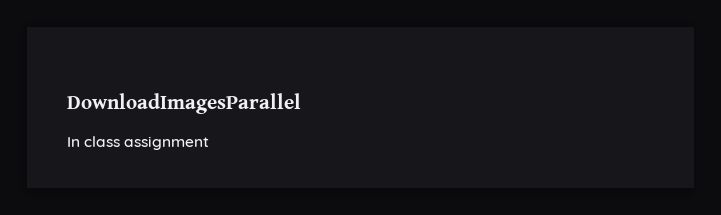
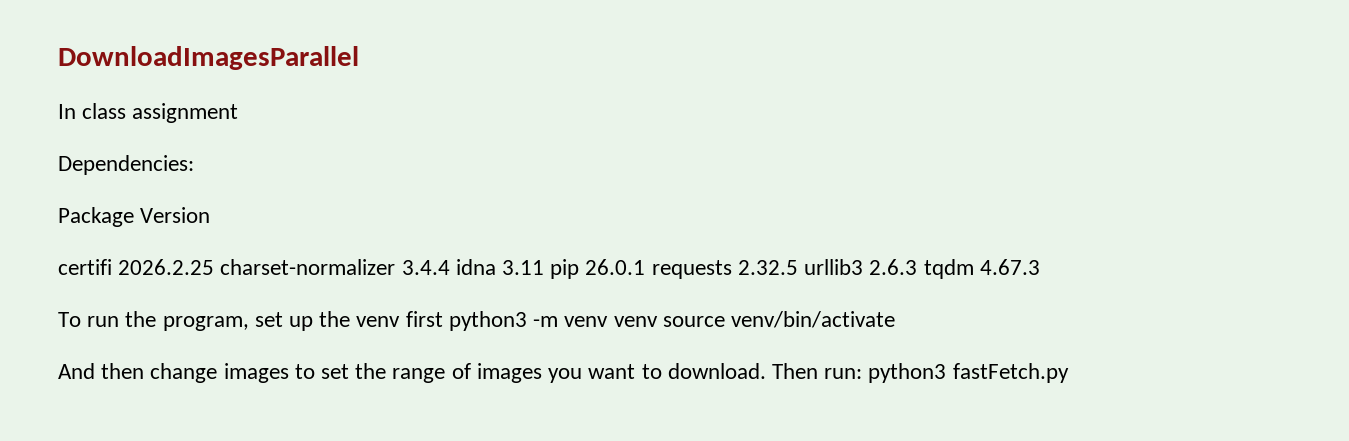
(210, 143) none -> [58,155,194,175] [58,207,211,227] [58,259,1040,279] [58,311,895,331] [58,363,1069,383] // Dependencies: // Package Version // certifi 2026.2.25 charset-normalizer 3.4.4 idna 3.11 pip 26.0.1 requests 2.32.5 urllib3 2.6.3 tqdm 4.67.3 // To run the program, set up the venv first python3 -m venv venv source venv/bin/activate // And then change images to set the range of images you want to download. Then run: python3 fastFetch.py

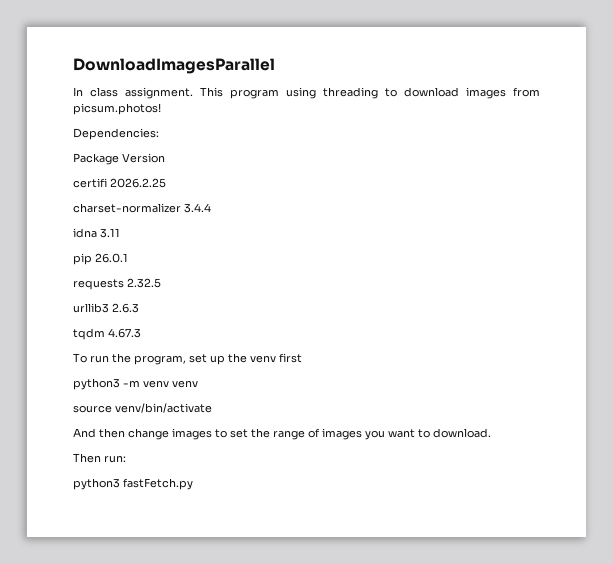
[132,103,239,123] assignment -> [125,87,540,99] [73,103,161,115] assignment. This program using threading to download images from picsum.photos!
(215, 267) none -> (166, 183) //
(450, 267) none -> (211, 208) //
(545, 267) none -> (120, 233) //
(646, 267) none -> (128, 258) //
(798, 267) none -> (161, 283) //
(918, 267) none -> (139, 308) //
(443, 319) none -> (302, 358) //
(658, 321) none -> (198, 384) //
(766, 371) none -> (491, 433) //
(863, 373) none -> (126, 459) //

